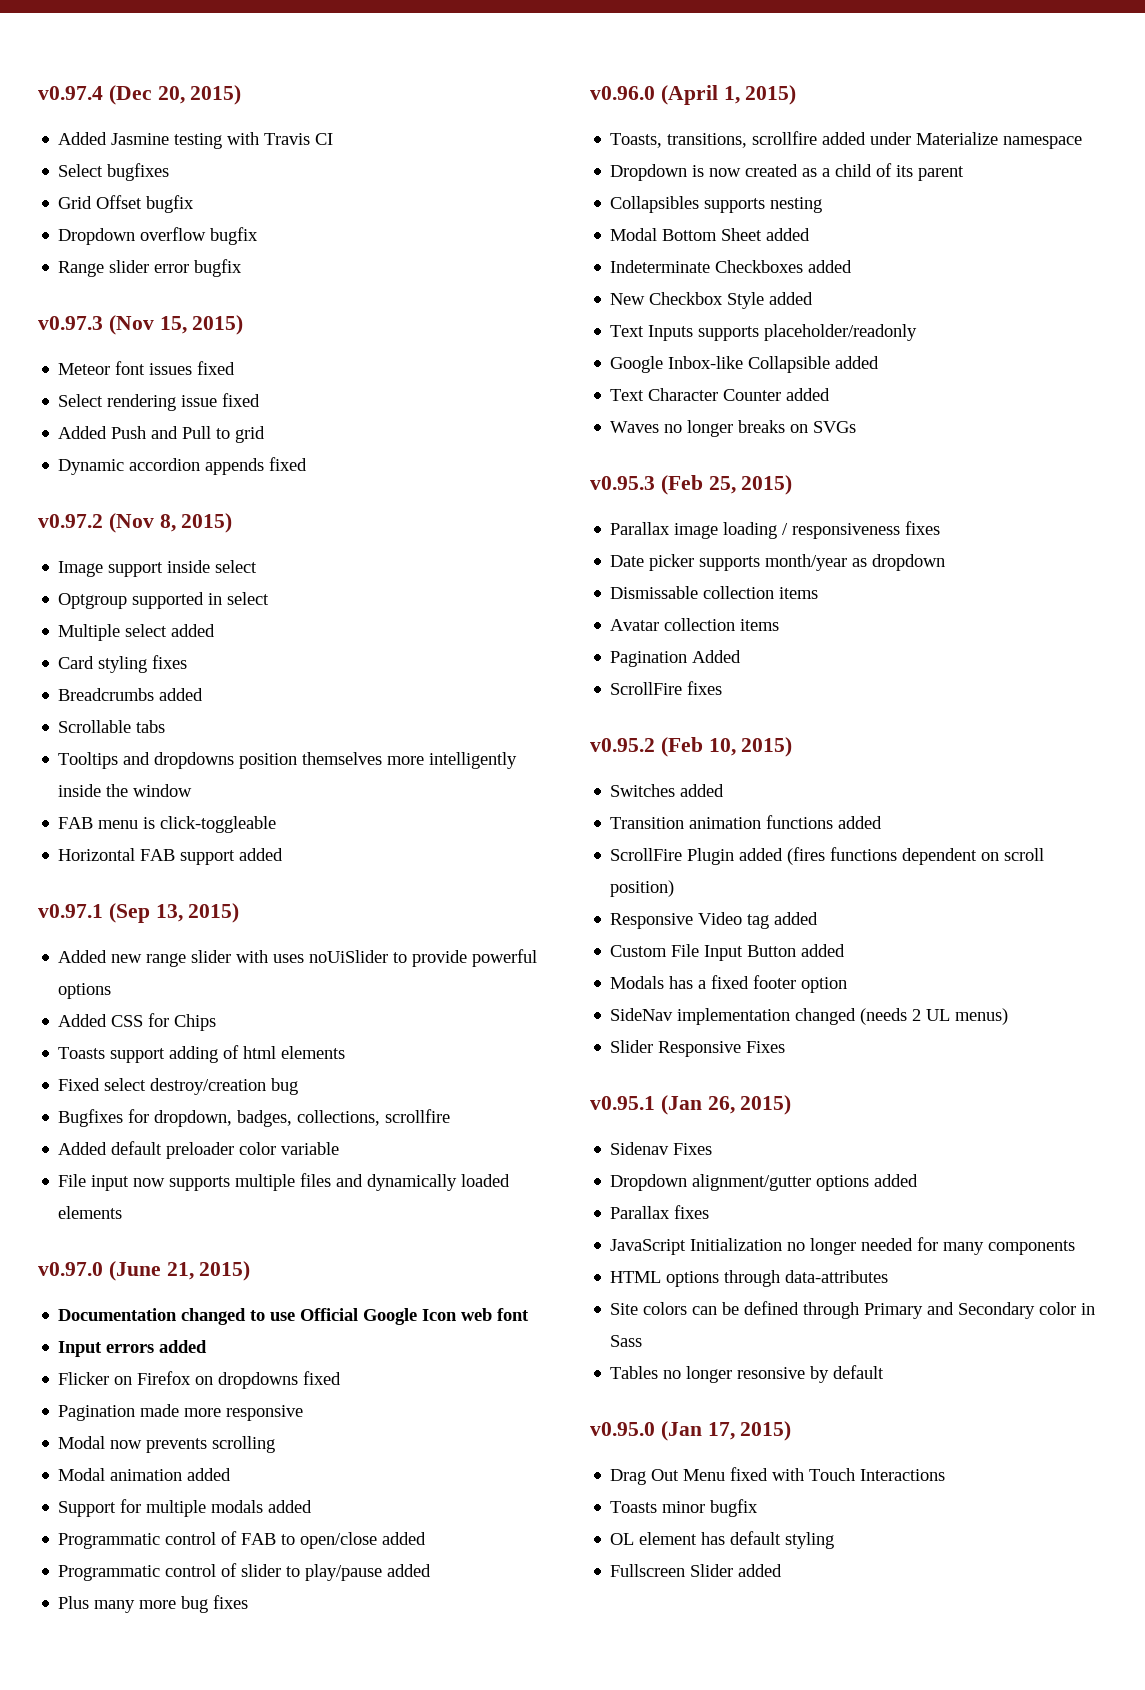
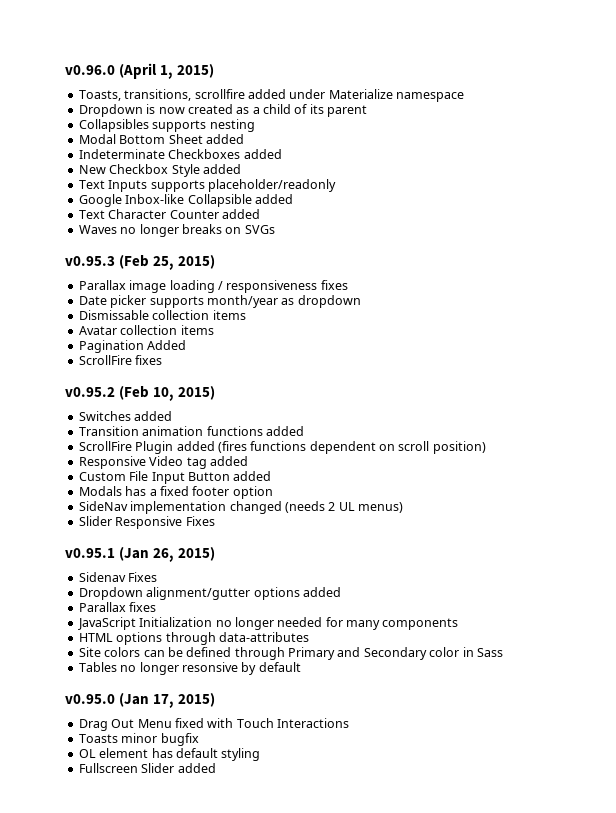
[38,85,242,105] [58,132,334,149] [58,163,170,181] [58,195,195,213] [58,227,259,245] [58,259,243,277] [38,315,244,335] [58,361,236,375] [58,393,261,411] [58,426,266,443] [58,457,308,475] [38,513,233,533] [58,560,258,577] [58,592,270,609] [58,624,216,641] [58,655,188,673] [58,688,204,701] [58,720,166,733] [58,752,518,769] [58,784,193,797] [58,816,277,833] [58,848,284,865] [38,903,240,923] [58,949,538,967] [58,983,112,999] [58,1013,217,1031] [58,1045,346,1063] [58,1078,299,1095] [58,1109,451,1127] [58,1141,340,1159] [58,1173,511,1191] [58,1206,123,1219] [38,1261,251,1281] [58,1308,530,1325] [58,1340,208,1357] [58,1371,342,1389] [58,1404,304,1421] [58,1436,276,1453] [58,1468,232,1481] [58,1499,313,1517] [58,1531,427,1549] [58,1563,432,1581] [58,1595,249,1613] v0.97.4 (Dec 20, 2015) // Added Jasmine testing with Travis CI // Select bugfixes // Grid Offset bugfix // Dropdown overflow bugfix // Range slider error bugfix // v0.97.3 (Nov 15, 2015) // Meteor font issues fixed // Select rendering issue fixed // Added Push and Pull to grid // Dynamic accordion appends fixed // v0.97.2 (Nov 8, 2015) // Image support inside select // Optgroup supported in select // Multiple select added // Card styling fixes // Breadcrumbs added // Scrollable tabs // Tooltips and dropdowns position themselves more intelligently inside the window // FAB menu is click-toggleable // Horizontal FAB support added // v0.97.1 (Sep 13, 2015) // Added new range slider with uses noUiSlider to provide powerful options // Added CSS for Chips // Toasts support adding of html elements // Fixed select destroy/creation bug // Bugfixes for dropdown, badges, collections, scrollfire // Added default preloader color variable // File input now supports multiple files and dynamically loaded elements // v0.97.0 (June 21, 2015) // Documentation changed to use Official Google Icon web font // Input errors added // Flicker on Firefox on dropdowns fixed // Pagination made more responsive // Modal now prevents scrolling // Modal animation added // Support for multiple modals added // Programmatic control of FAB to open/close added // Programmatic control of slider to play/pause added // Plus many more bug fixes // -> (65, 70) none

